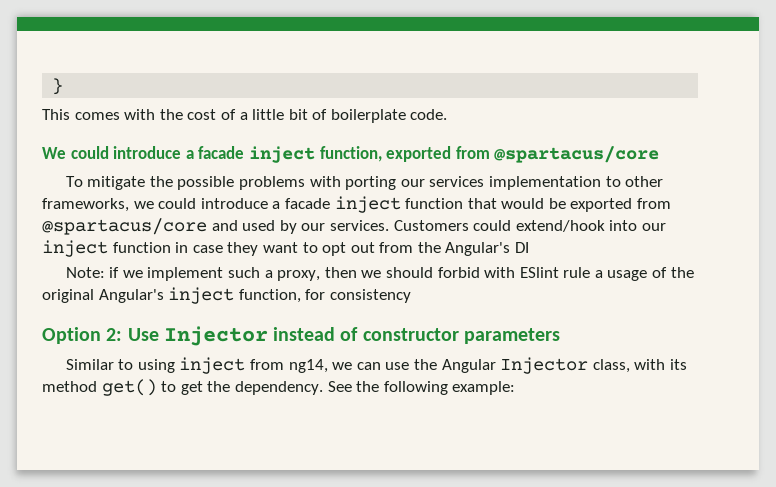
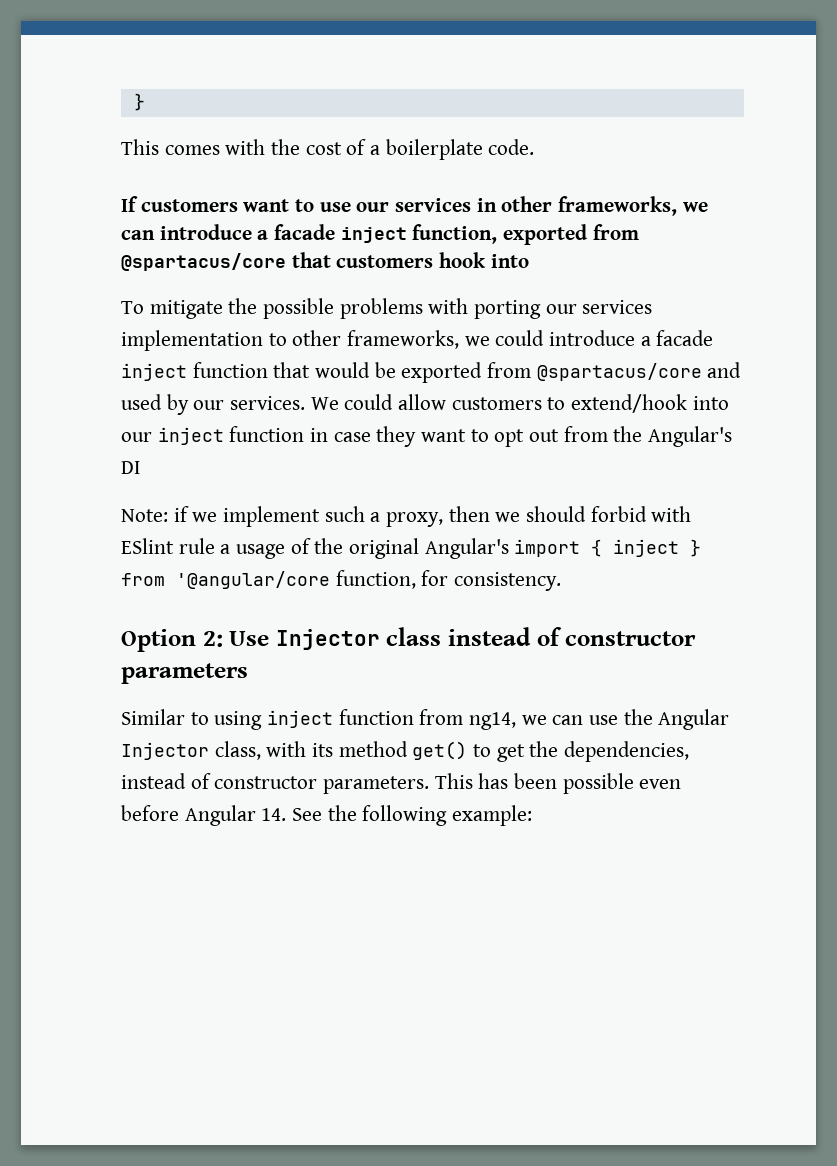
[252,109,328,120] little bit of -> (381, 150) none
[42,146,109,159] We could -> [121,196,708,216] [121,230,155,240] If customers want to use our services in other frameworks, we can
(660, 154) none -> [291,252,529,268] that customers hook into
[393,220,512,231] Customers could -> [310,394,566,410] We could allow customers to
[168,287,235,304] inject -> [514,539,702,557] [121,571,330,589] import { inject } from '@angular/core
[329,289,411,303] consistency -> [454,572,562,591] consistency.
(268, 336) none -> [386,627,442,646] class
(246, 365) none -> [338,709,414,725] function
[234,381,323,395] dependency. -> [564,741,690,762] [121,773,682,794] [121,805,287,826] dependencies, instead of constructor parameters. This has been possible even before Angular 14.

